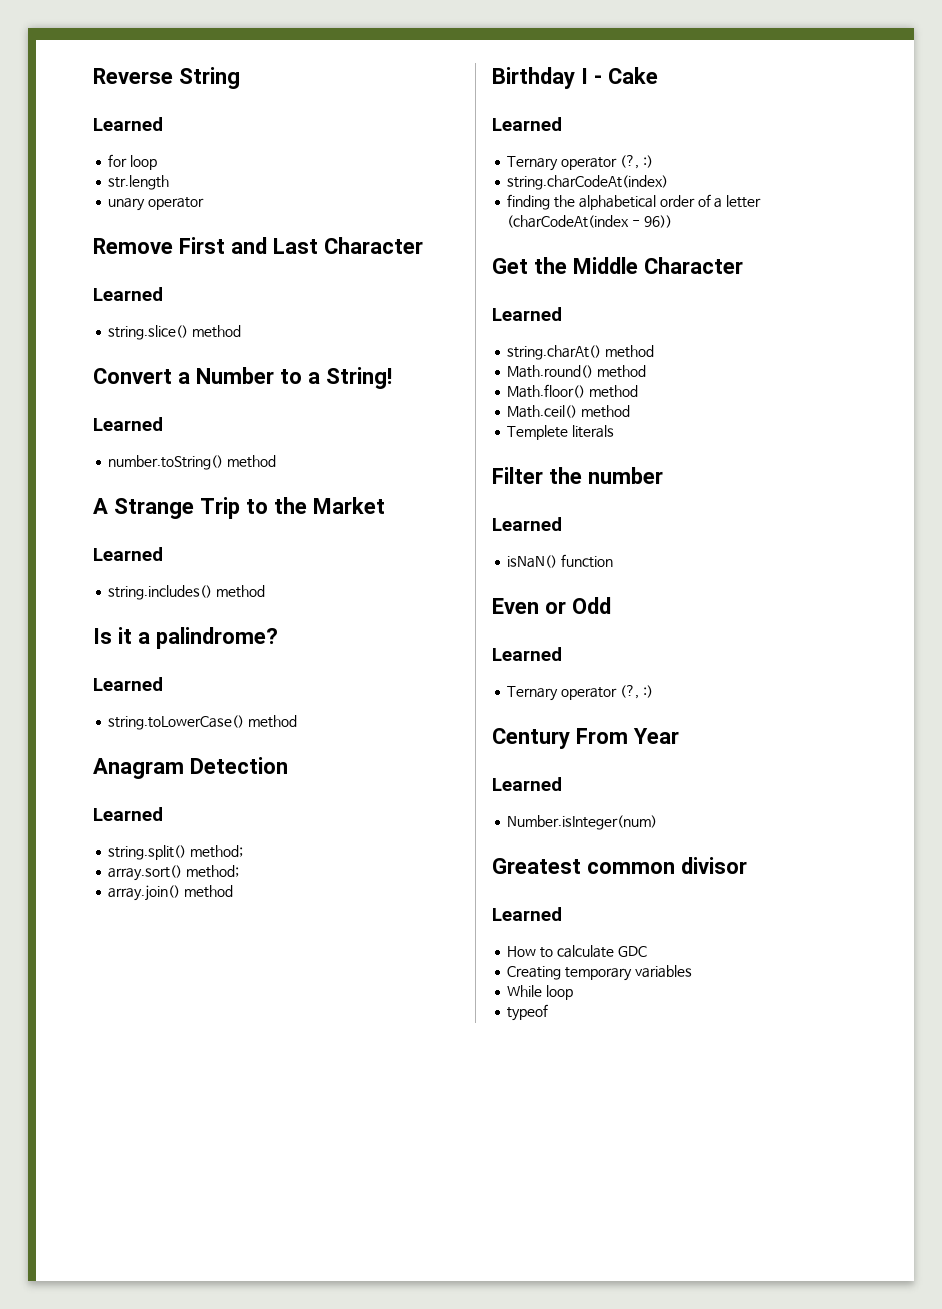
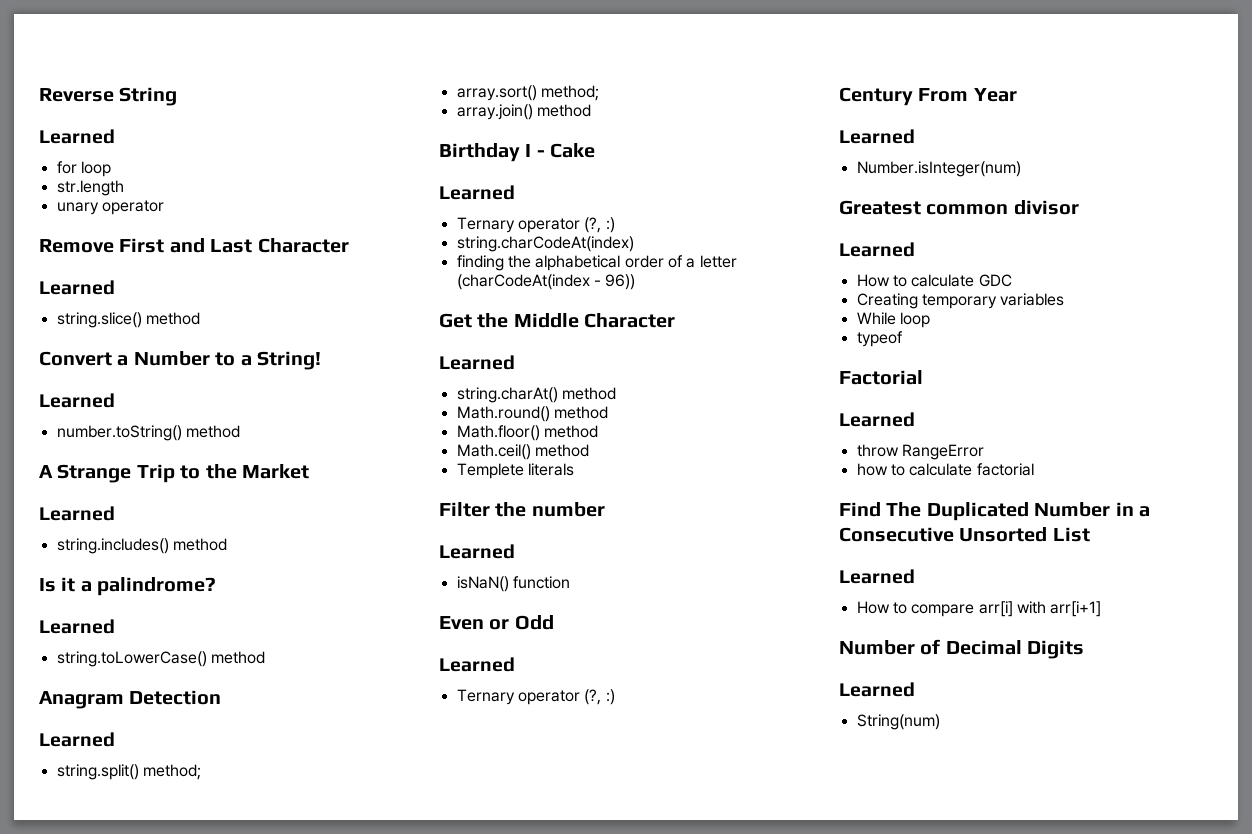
(549, 1012) none -> [839,370,923,385] [839,412,915,427] [856,444,984,460] [856,463,1034,476] [839,502,1150,521] [839,527,1090,542] [839,569,915,584] [856,601,1102,617] [839,639,1085,659] [839,682,915,697] [856,714,940,730] // Factorial // Learned // throw RangeError // how to calculate factorial // Find The Duplicated Number in a Consecutive Unsorted List // Learned // How to compare arr[i] with arr[i+1] // Number of Decimal Digits // Learned // String(num)

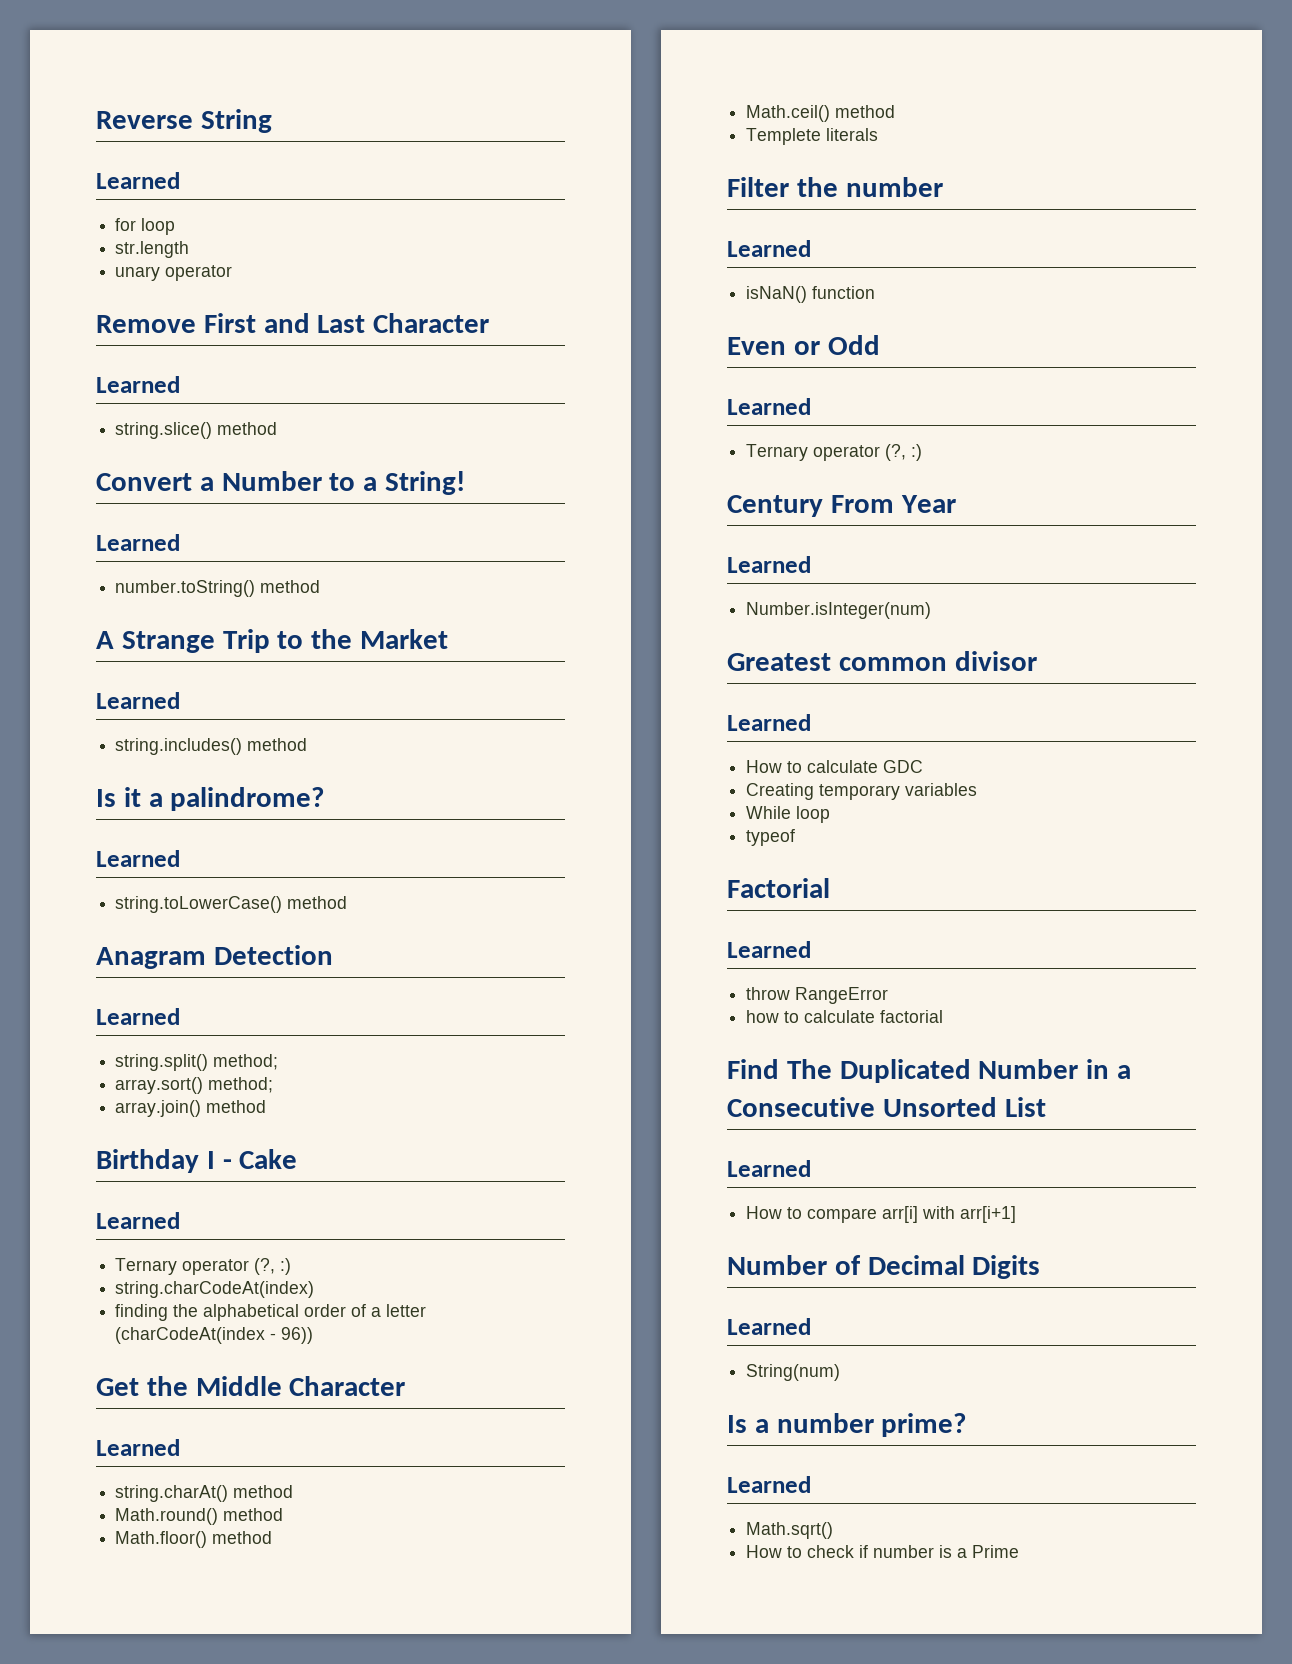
(940, 722) none -> [727,1413,967,1437] [727,1476,811,1493] [746,1522,834,1539] [746,1545,1020,1558] // Is a number prime? // Learned // Math.sqrt() // How to check if number is a Prime

